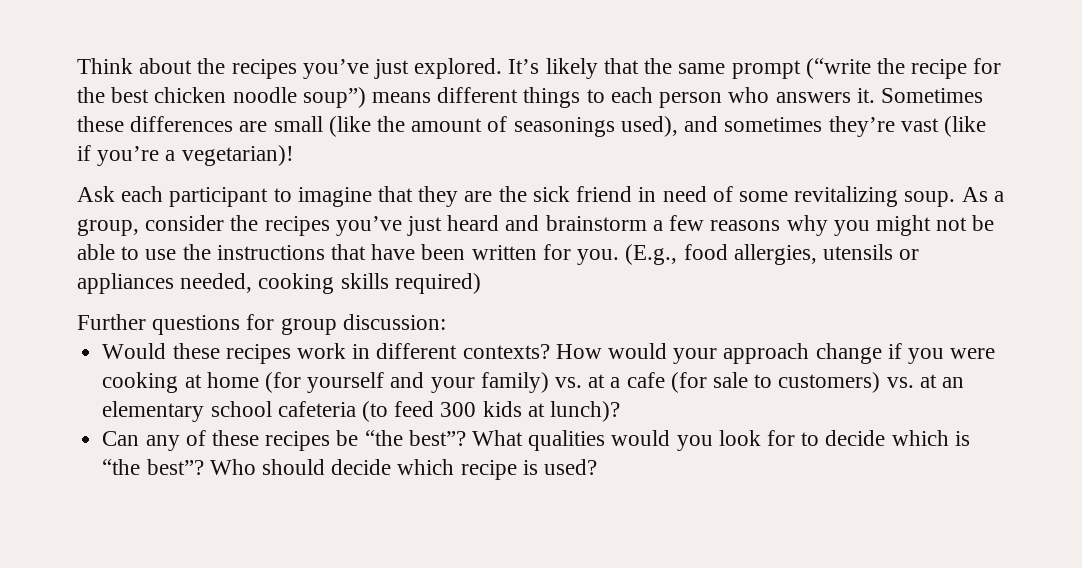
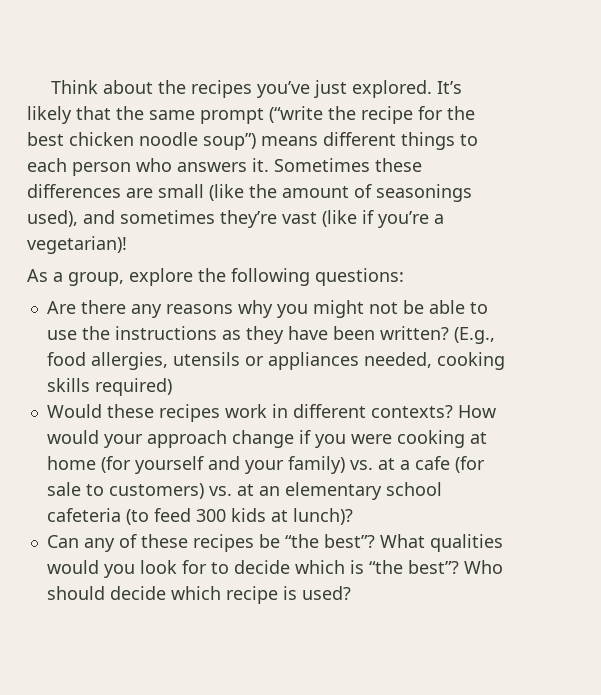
[77,186,1004,207] [77,215,705,236] Ask each participant to imagine that they are the sick friend in need of some revitalizing soup. As a group, consider the recipes you’ve just heard and brainstorm a few -> [27,268,404,286] [46,300,162,318] As a group, explore the following questions: // Are there any
[331,244,620,265] that have been written for you. -> [221,326,449,344] as they have been written?
[77,314,446,335] // Further questions for group discussion: -> (172, 387) none

